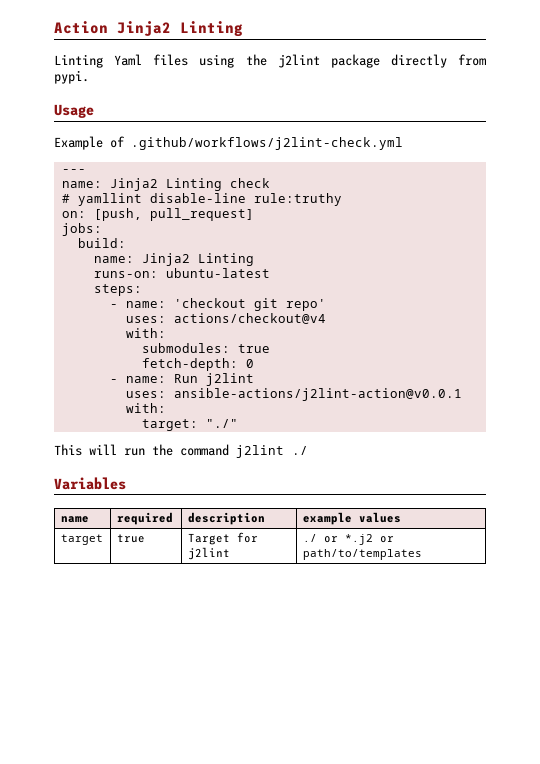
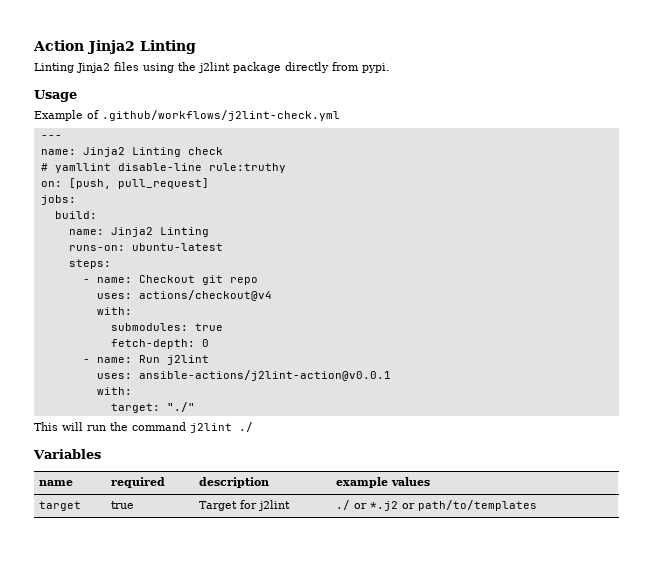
[114,54,143,66] Yaml -> [77,63,110,73] Jinja2
[173,298,326,311] 'checkout git repo' -> [138,275,258,285] Checkout git repo

